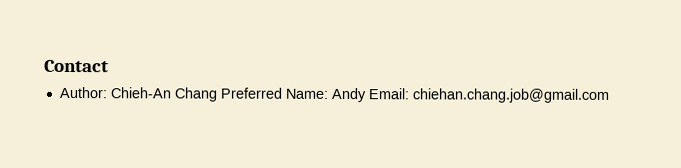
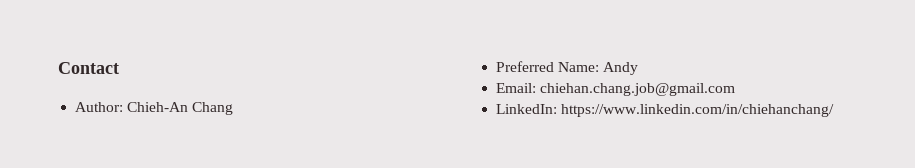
(217, 94) none -> (234, 108) //
(366, 95) none -> (639, 68) //
(609, 95) none -> [496,104,835,117] // LinkedIn: https://www.linkedin.com/in/chiehanchang/

